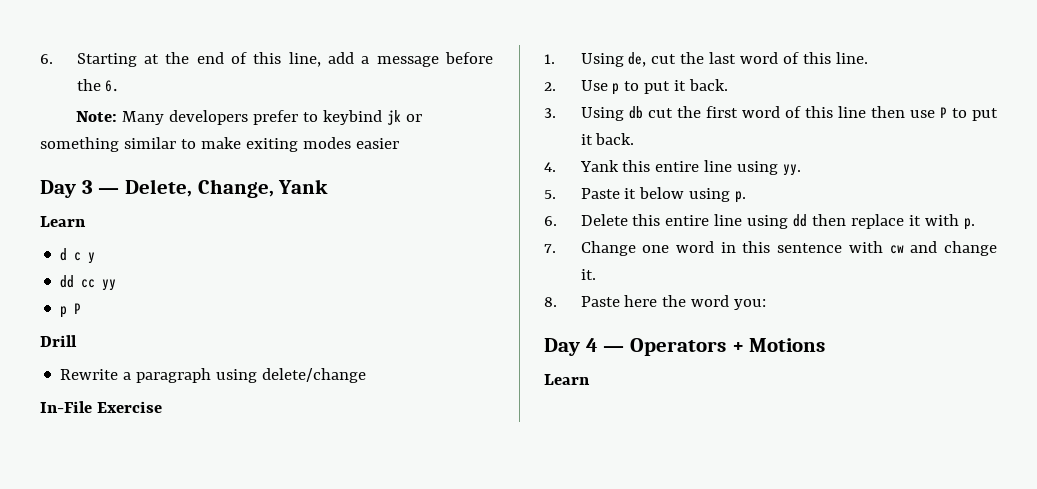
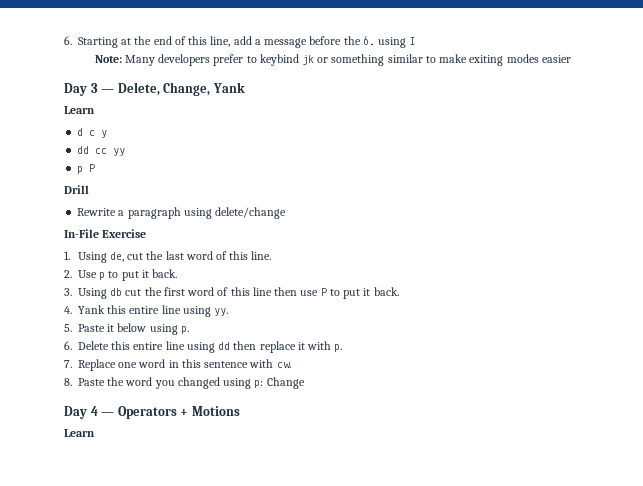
(120, 86) none -> [378,37,416,48] using I
[580,241,636,256] Change -> [78,359,116,371] Replace
[889,241,997,256] [580,269,596,280] cw and change it. -> [276,362,291,368] cw.
[624,295,658,307] here -> (105, 382) none
[734,299,767,310] you: -> [154,377,305,389] you changed using p: Change

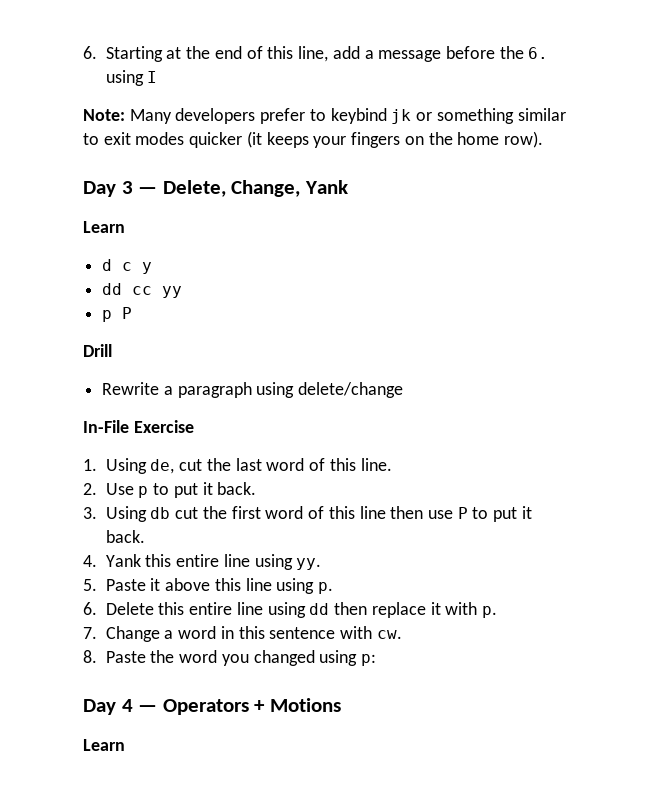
[439,54,571,66] make exiting modes easier -> [103,131,543,148] exit modes quicker (it keeps your fingers on the home row).
[117,323,147,332] below -> [165,578,272,591] above this line
[78,359,138,371] Replace one -> [105,626,174,642] Change a
[266,377,305,389] Change -> (377, 660) none

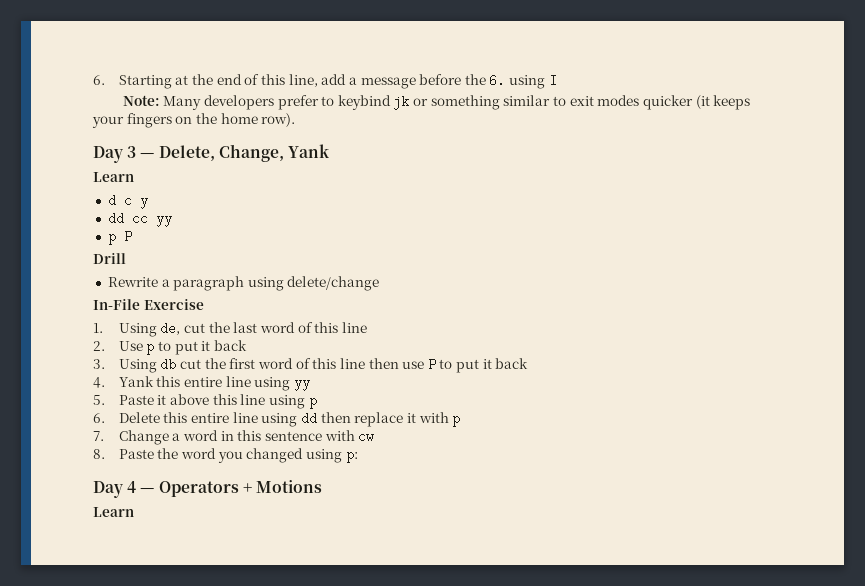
[360,458,392,471] line. -> [341,322,367,333] line
[217,482,257,495] back. -> [213,340,247,351] back
[105,530,145,543] back. -> [495,358,529,369] back
[296,558,322,570] yy. -> [293,380,310,391] yy
[318,582,334,594] p. -> [308,398,317,409] p
[482,606,498,618] p. -> [452,416,461,427] p
[376,630,402,639] cw. -> [358,430,375,443] cw

